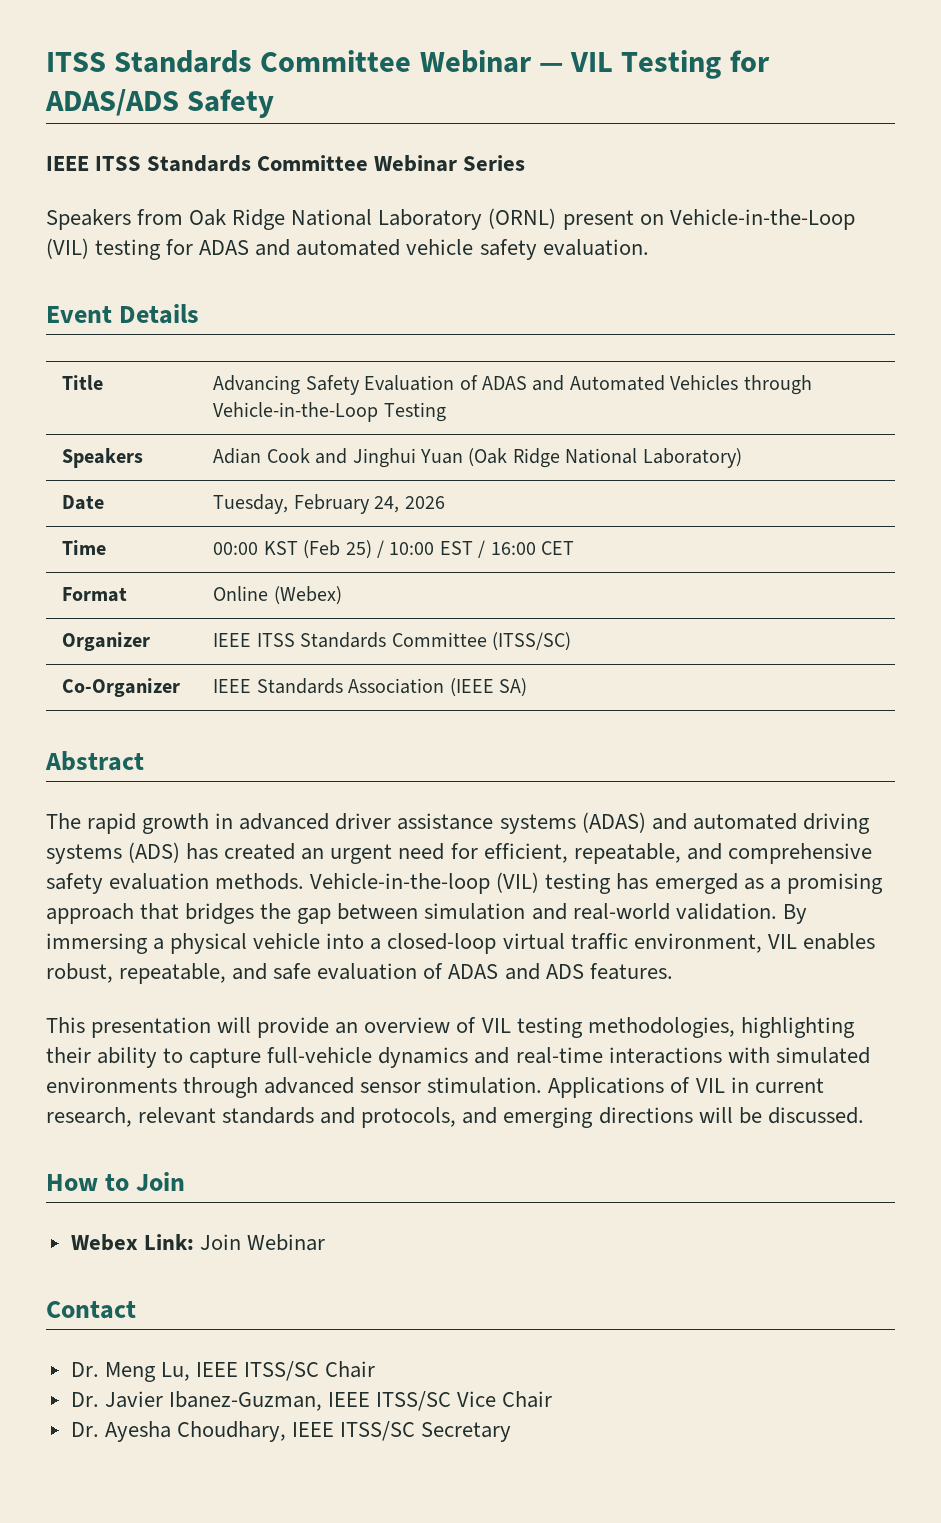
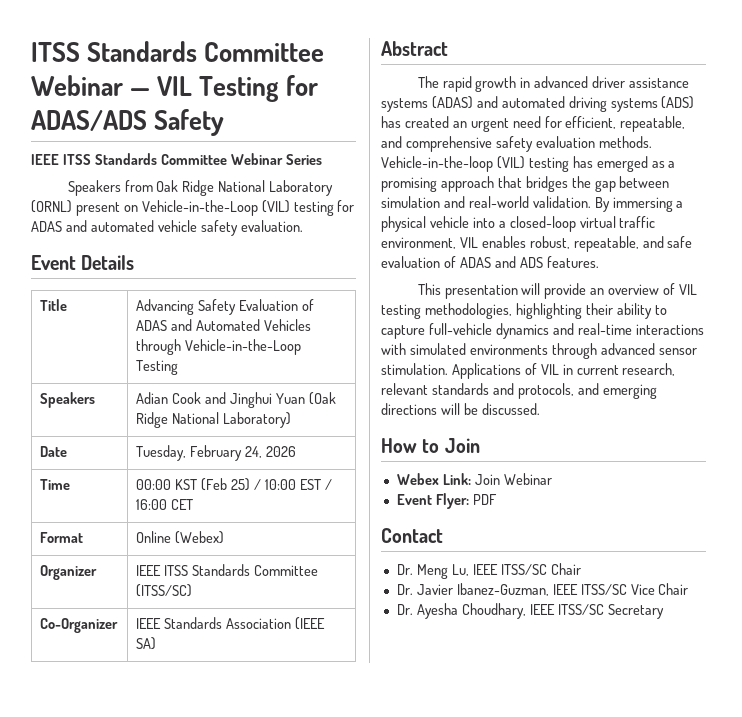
(325, 1242) none -> [396,493,497,509] // Event Flyer: PDF

